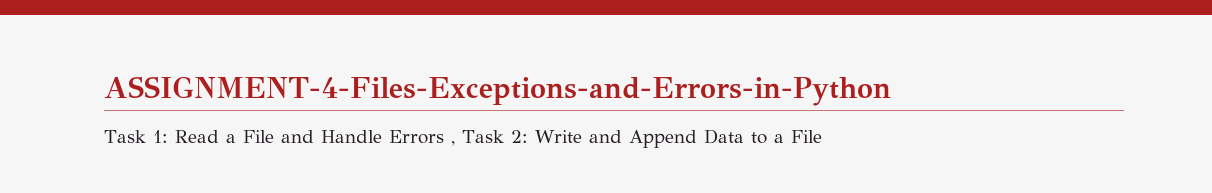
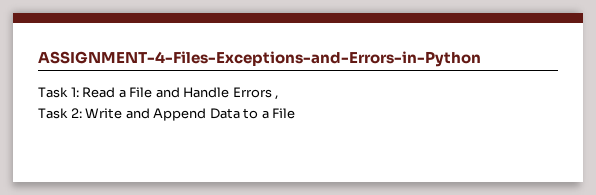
(455, 143) none -> (279, 97) //

